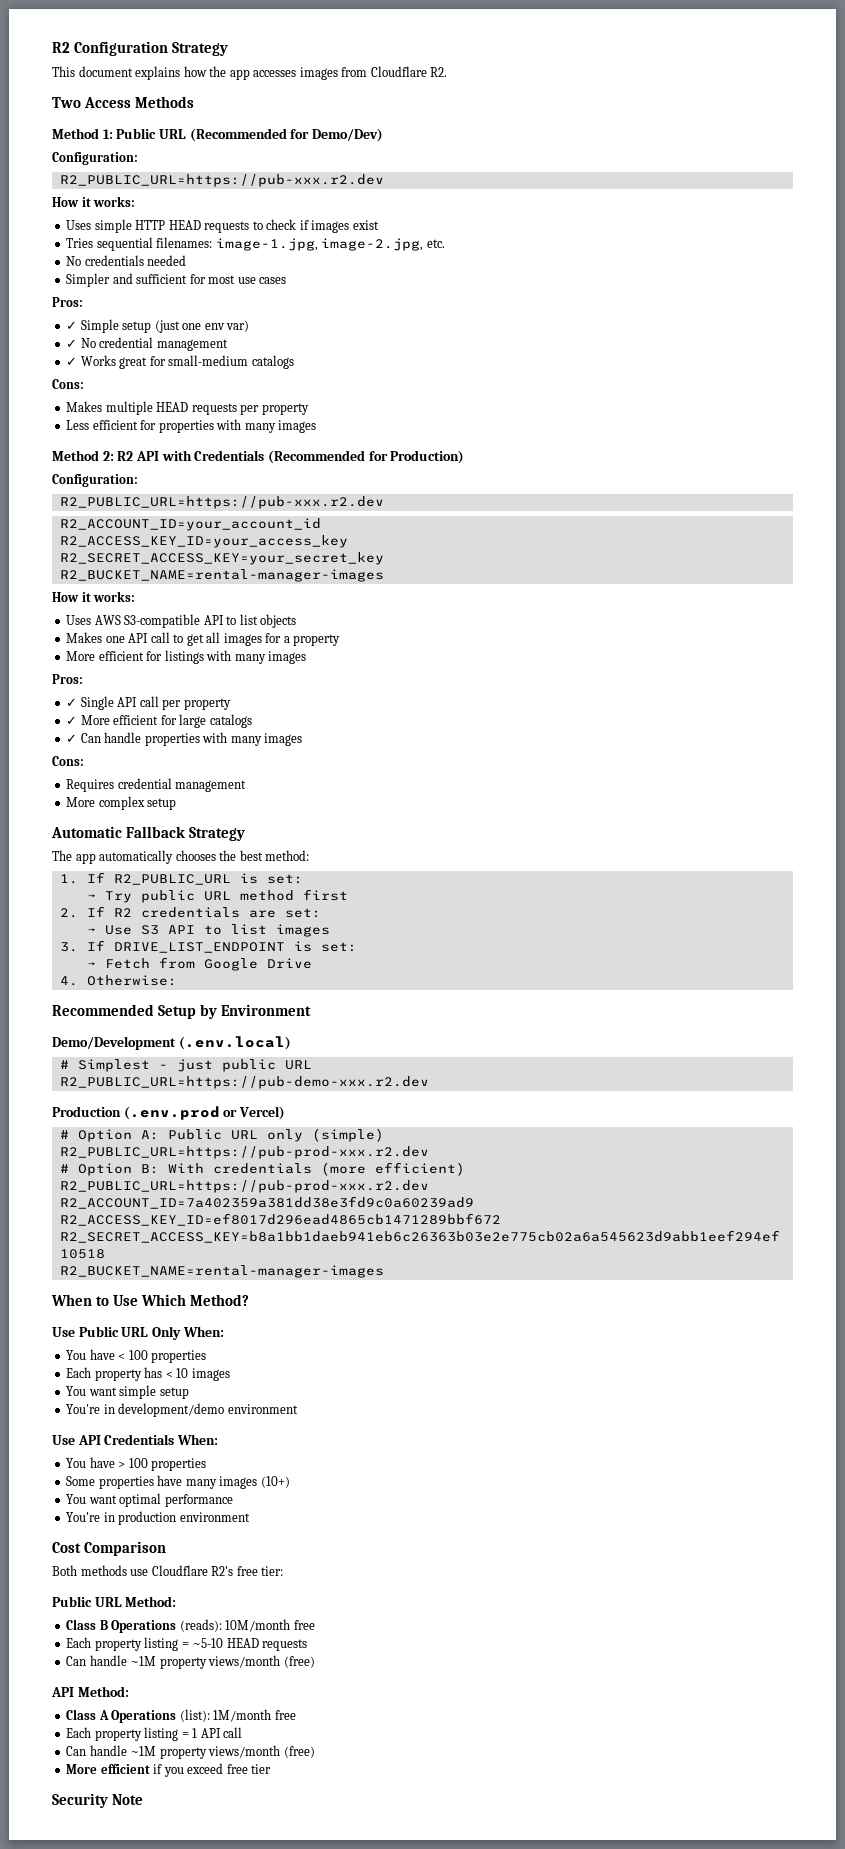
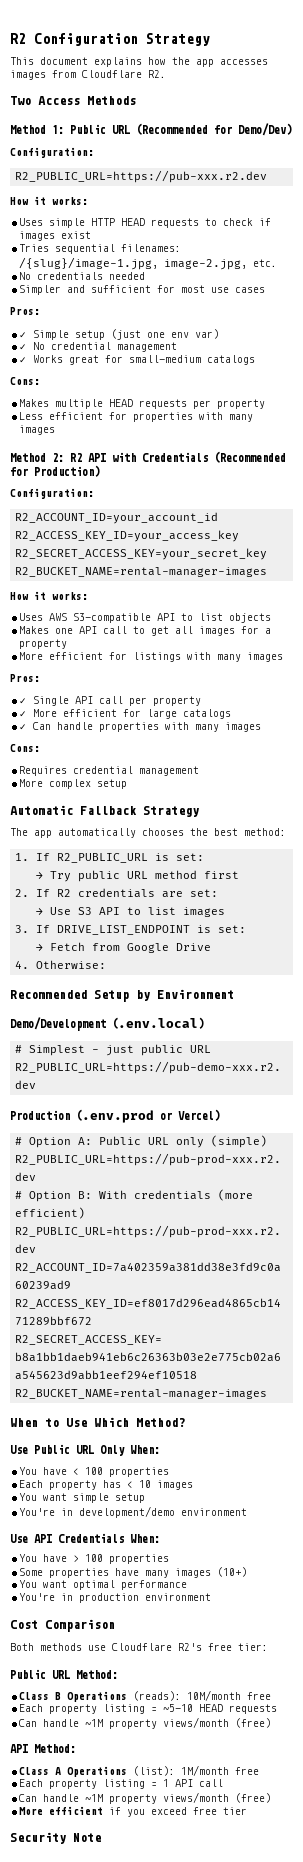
[215,238,318,251] image-1.jpg, -> [19,257,159,270] /{slug}/image-1.jpg,
[59,496,384,509] // R2_PUBLIC_URL=https://pub-xxx.r2.dev -> (94, 493) none

